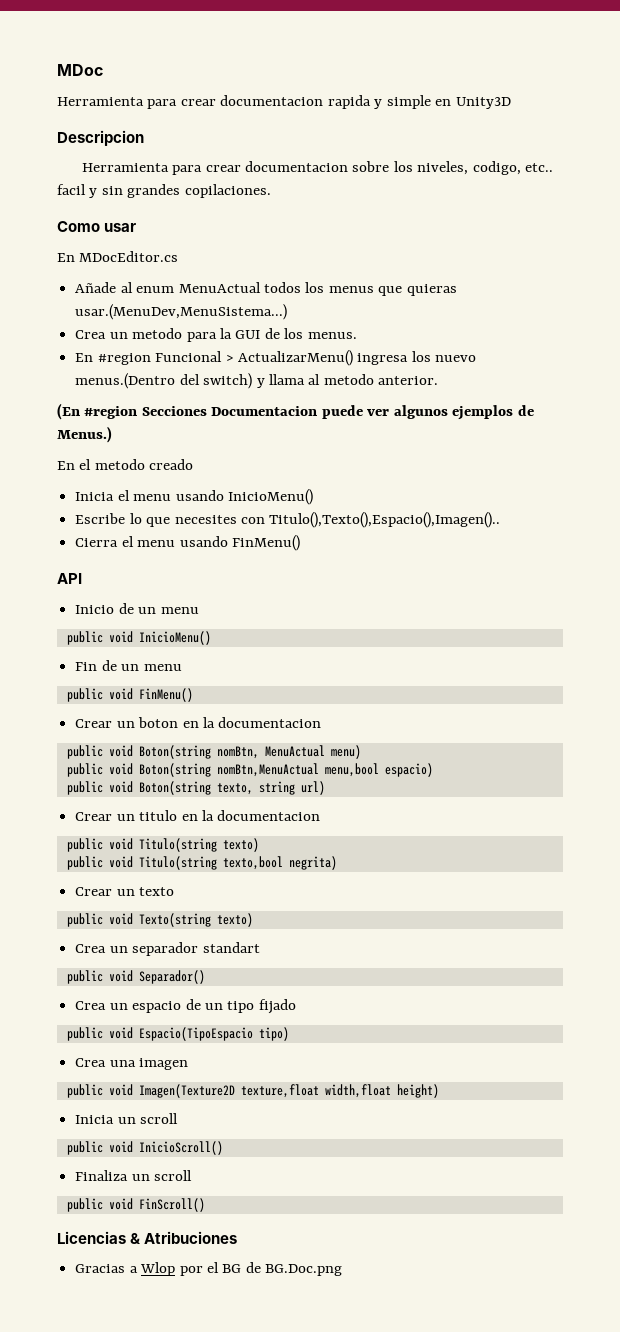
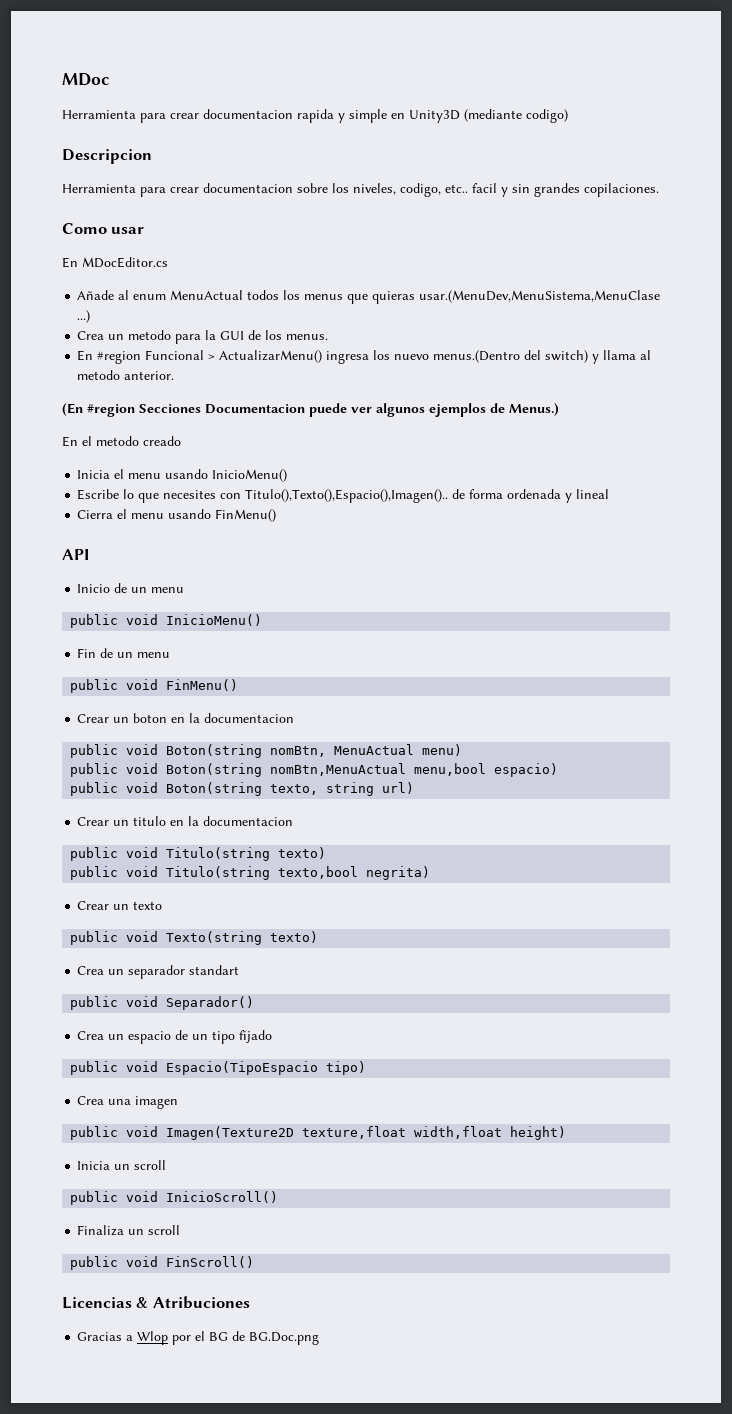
(511, 103) none -> [464,109,568,123] (mediante codigo)
[75,304,288,320] usar.(MenuDev,MenuSistema...) -> [419,290,661,303] [77,310,91,323] usar.(MenuDev,MenuSistema,MenuClase ...)
(501, 520) none -> [452,489,610,503] de forma ordenada y lineal

